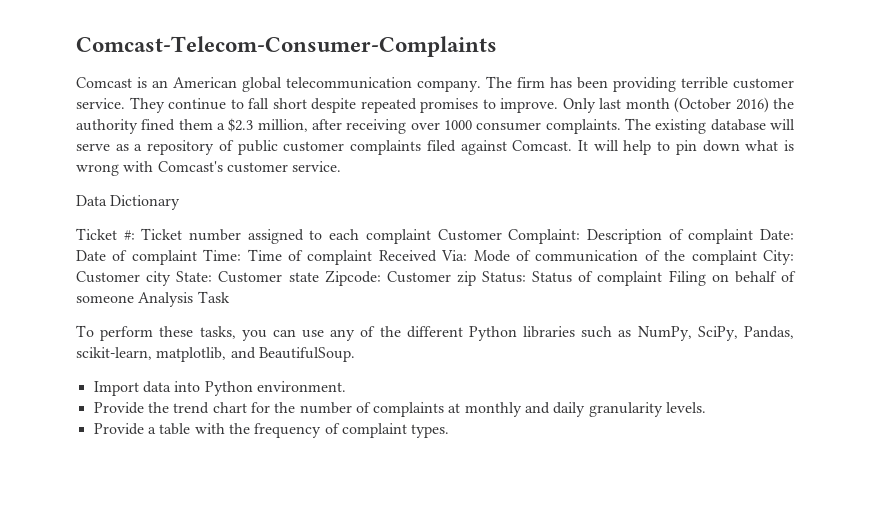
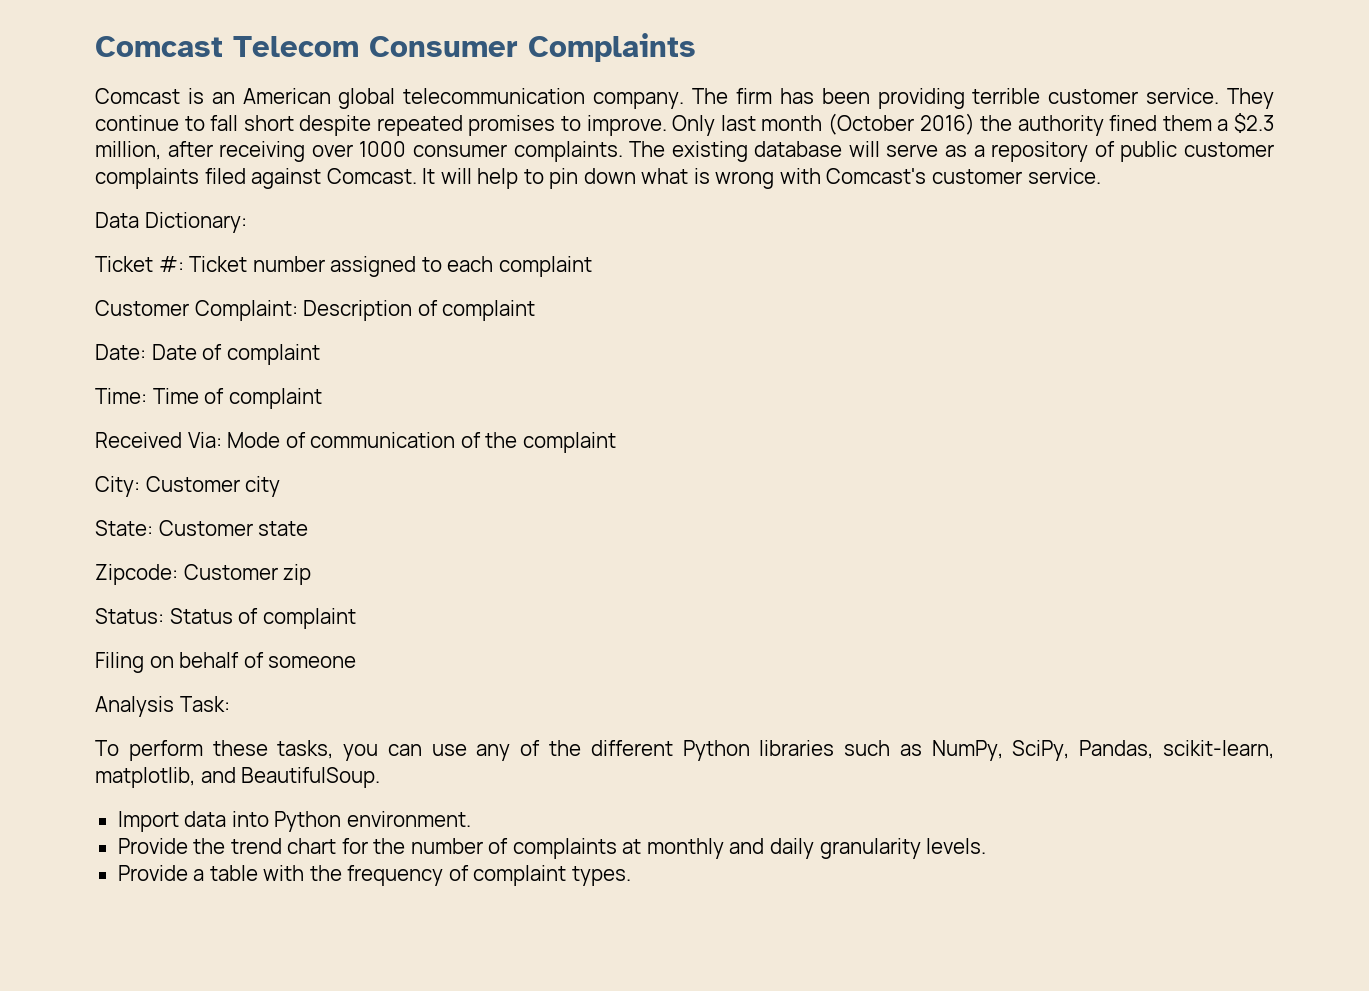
[76,36,497,57] Comcast-Telecom-Consumer-Complaints -> [95,33,696,62] Comcast Telecom Consumer Complaints
[110,195,181,210] Dictionary -> [144,212,247,233] Dictionary:
(431, 236) none -> (592, 266) //
(754, 236) none -> (536, 310) //
(197, 257) none -> (320, 354) //
(373, 257) none -> (322, 398) //
(757, 257) none -> (616, 442) //
(172, 278) none -> (281, 486) //
(319, 277) none -> (309, 528) //
(476, 278) none -> (312, 574) //
(663, 278) none -> (356, 618) //
[138,291,230,307] Analysis Task -> [95,696,230,717] // Analysis Task:

